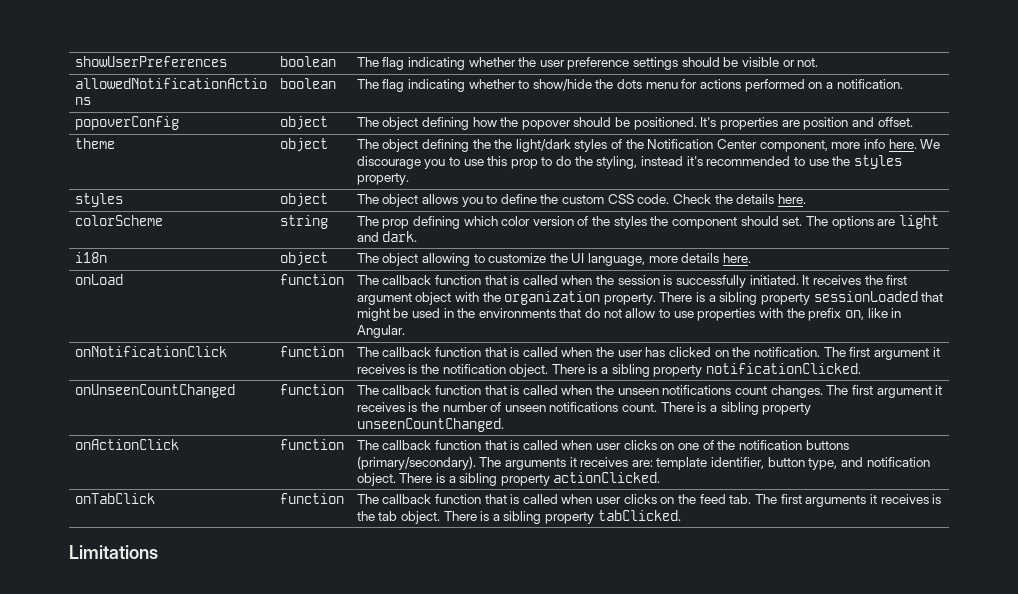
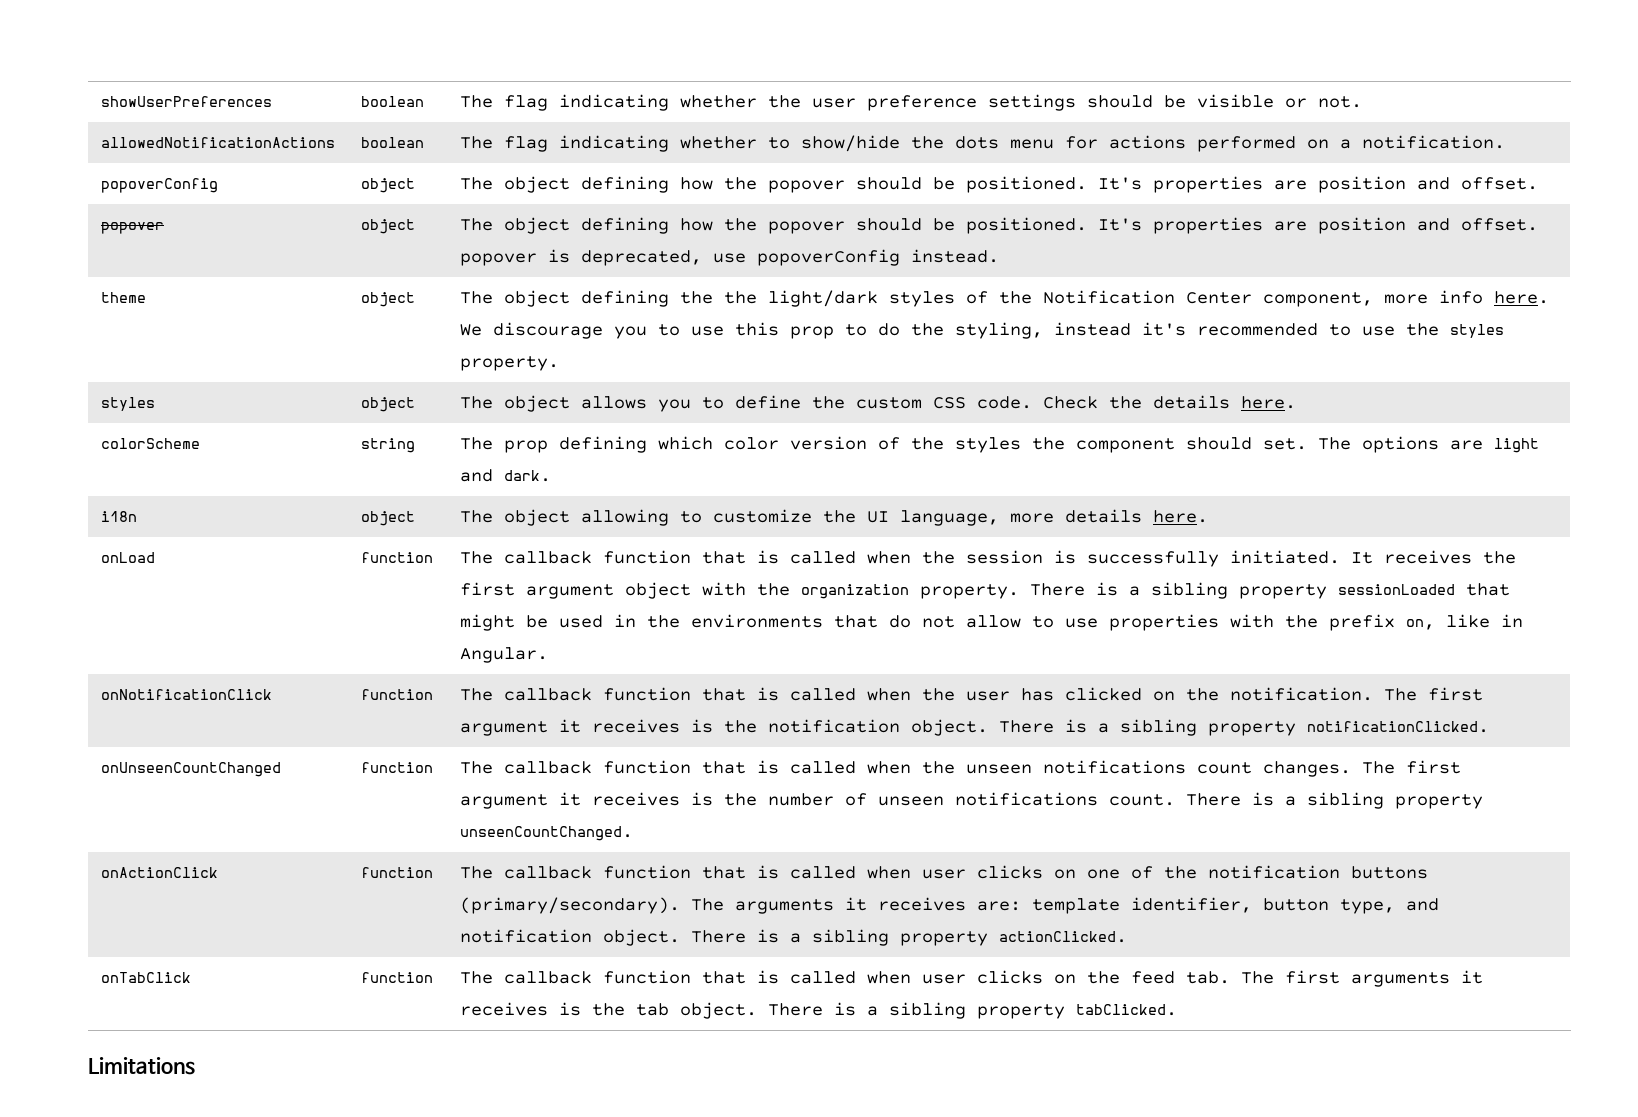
(913, 122) none -> [100,222,164,234] [360,219,415,234] [459,217,1538,234] [459,249,999,266] // popover | object | The object defining how the popover should be positioned. It's properties are position and offset. popover is deprecated, use popoverConfig instead.

